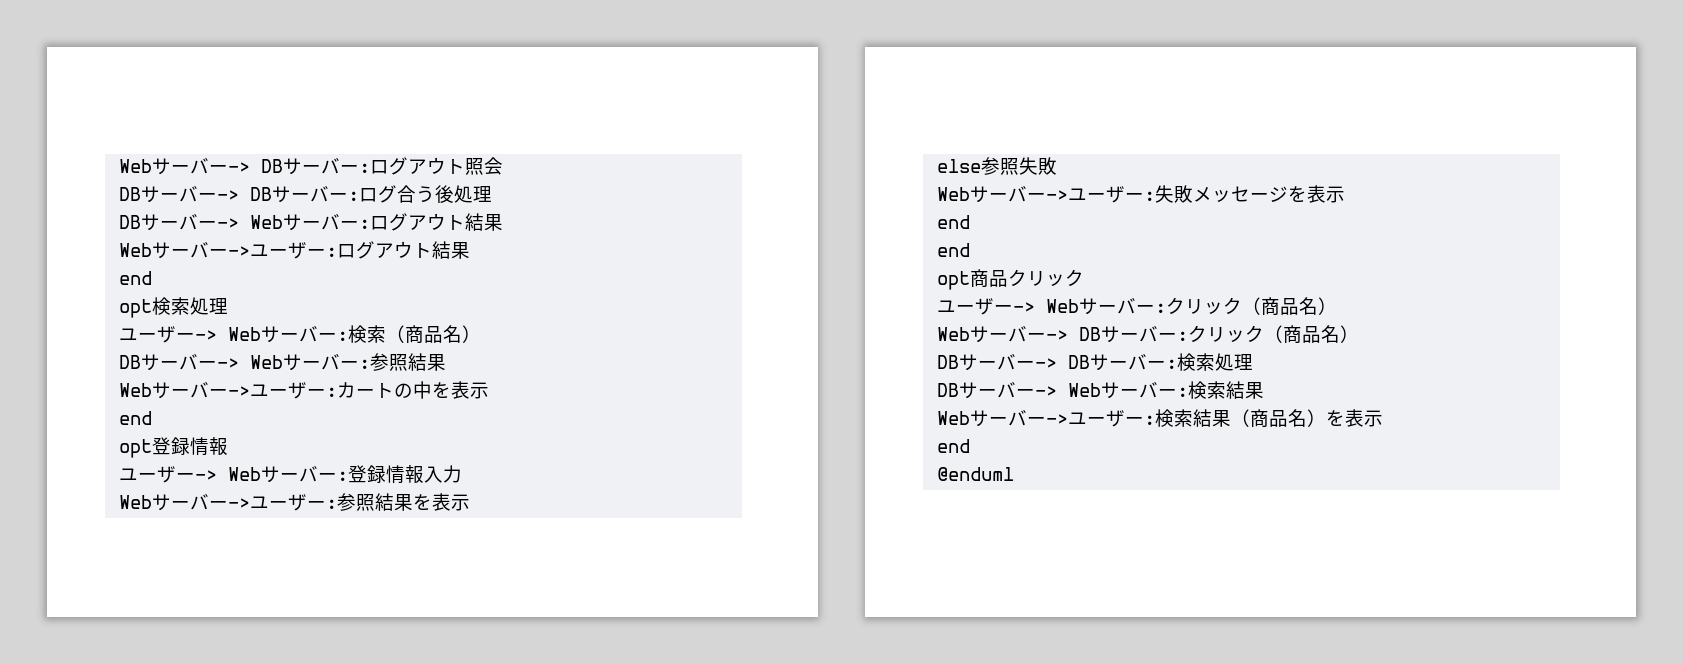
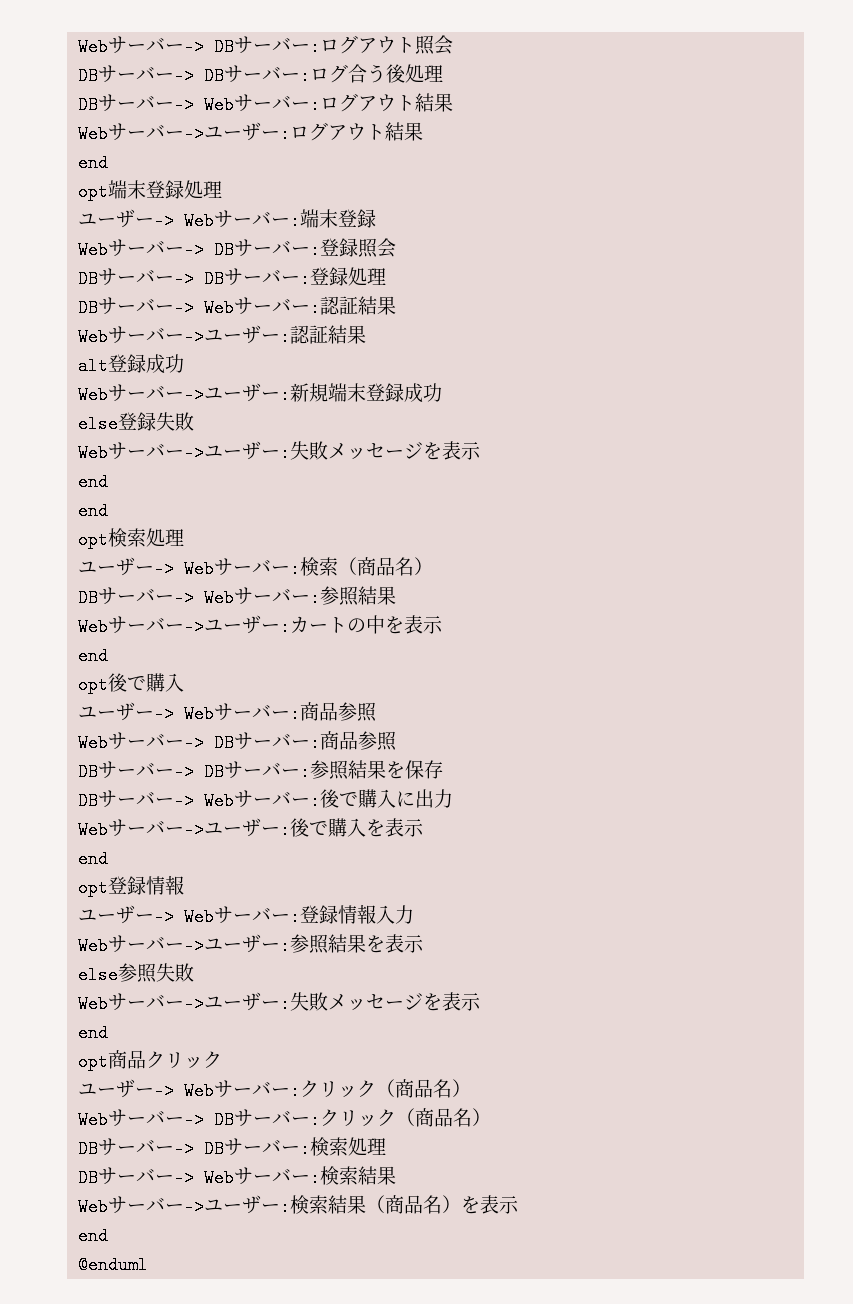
(152, 278) none -> [77,180,222,201] [77,209,376,230] [77,238,396,259] [77,267,386,288] [77,296,396,317] [77,325,366,346] [77,354,184,375] [77,383,442,404] [77,412,194,433] [77,441,481,462] [77,473,108,491] [77,502,108,520] // opt端末登録処理 // ユーザー-> Webサーバー:端末登録 // Webサーバー-> DBサーバー:登録照会 // DBサーバー-> DBサーバー:登録処理 // DBサーバー-> Webサーバー:認証結果 // Webサーバー->ユーザー:認証結果 // alt登録成功 // Webサーバー->ユーザー:新規端末登録成功 // else登録失敗 // Webサーバー->ユーザー:失敗メッセージを表示 // end // end
(152, 418) none -> [77,673,184,694] [77,702,377,723] [77,731,397,752] [77,760,443,781] [77,789,453,810] [77,818,424,839] [77,850,108,868] // opt後で購入 // ユーザー-> Webサーバー:商品参照 // Webサーバー-> DBサーバー:商品参照 // DBサーバー-> DBサーバー:参照結果を保存 // DBサーバー-> Webサーバー:後で購入に出力 // Webサーバー->ユーザー:後で購入を表示 // end
[936,243,970,257] // end -> (108, 1033) none

